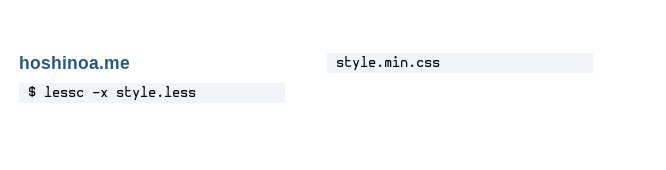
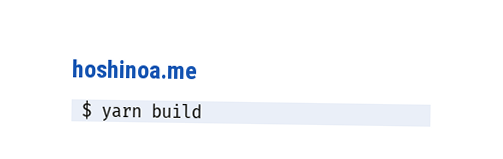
[43,86,196,101] [335,56,440,71] lessc -x style.less style.min.css -> [101,103,203,122] yarn build

